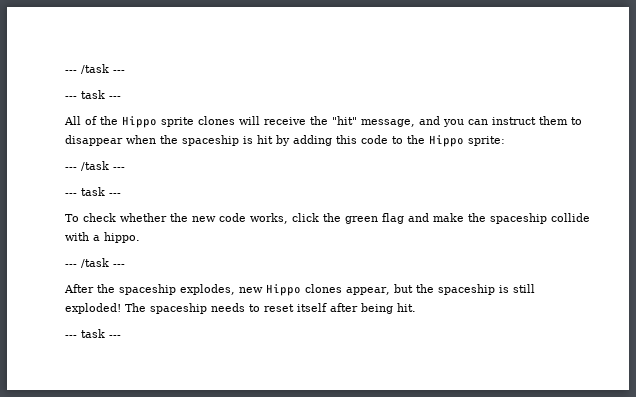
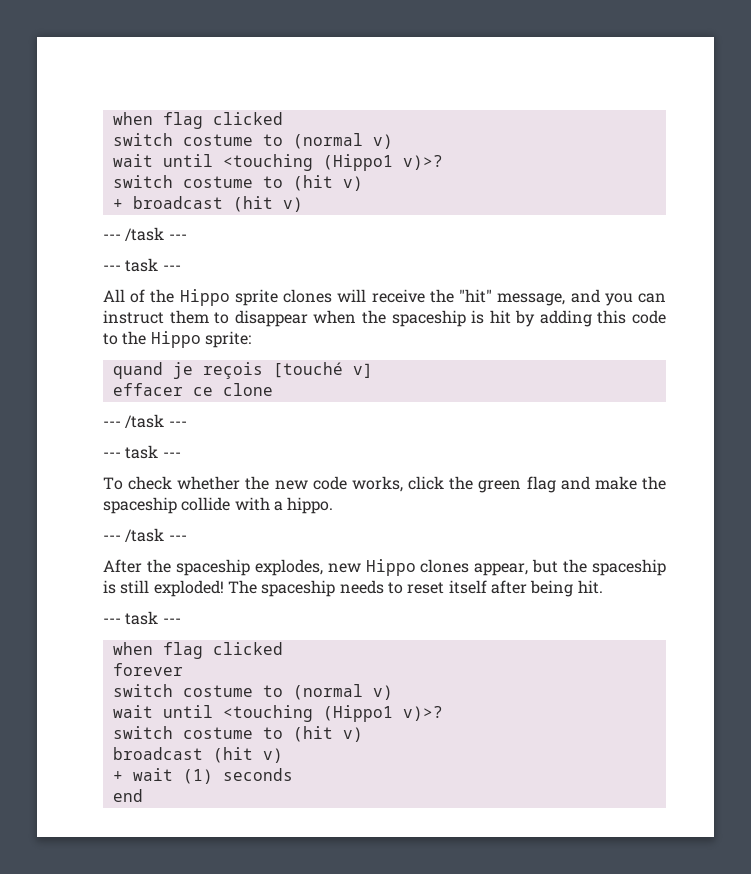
(65, 71) none -> [112,112,283,129] [112,133,393,149] [112,154,443,171] [112,175,363,191] [112,196,303,212] when flag clicked // switch costume to (normal v) // wait until <touching (Hippo1 v)>? // switch costume to (hit v) // + broadcast (hit v) //
(505, 141) none -> [112,362,373,379] [112,383,273,396] // quand je reçois [touché v] // effacer ce clone
(121, 336) none -> [112,642,283,659] [112,663,183,676] [112,684,393,700] [112,705,443,722] [112,726,363,742] [112,747,283,763] [112,768,293,784] [112,789,143,802] // when flag clicked // forever // switch costume to (normal v) // wait until <touching (Hippo1 v)>? // switch costume to (hit v) // broadcast (hit v) // + wait (1) seconds // end

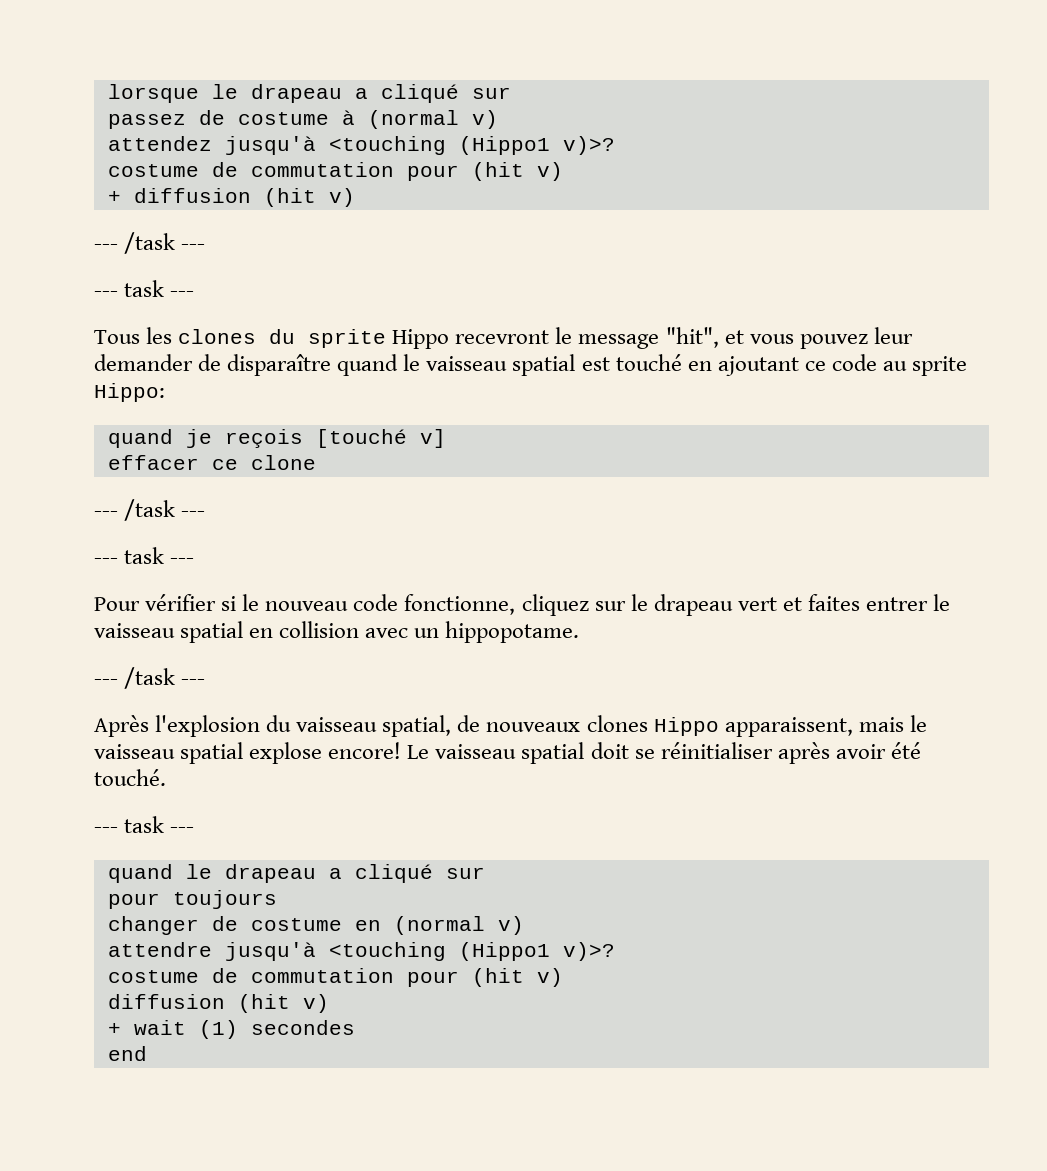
[112,112,283,129] [112,133,393,149] [112,154,443,171] [112,175,363,191] [112,196,223,209] when flag clicked // switch costume to (normal v) // wait until <touching (Hippo1 v)>? // switch costume to (hit v) // + broadcast -> [107,84,511,103] [107,110,498,129] [107,136,615,155] [107,162,563,181] [107,188,251,203] lorsque le drapeau a cliqué sur // passez de costume à (normal v) // attendez jusqu'à <touching (Hippo1 v)>? // costume de commutation pour (hit v) // + diffusion
[103,289,666,306] [103,310,666,327] [103,331,251,348] All of the Hippo sprite clones will receive the "hit" message, and you can instruct them to disappear when the spaceship is hit by adding this code to the Hippo sprite: -> [94,327,913,349] [94,354,968,376] [94,383,165,402] Tous les clones du sprite Hippo recevront le message "hit", et vous pouvez leur demander de disparaître quand le vaisseau spatial est touché en ajoutant ce code au sprite Hippo:
[103,476,666,493] [103,497,334,514] [103,528,187,542] [103,559,667,576] [103,580,603,597] [103,611,181,625] [112,642,283,659] [112,663,183,676] [112,684,393,700] [112,705,443,722] [112,726,363,742] [112,747,203,760] To check whether the new code works, click the green flag and make the spaceship collide with a hippo. // --- /task --- // After the spaceship explodes, new Hippo clones appear, but the spaceship is still exploded! The spaceship needs to reset itself after being hit. // --- task --- // when flag clicked // forever // switch costume to (normal v) // wait until <touching (Hippo1 v)>? // switch costume to (hit v) // broadcast -> [94,594,951,616] [94,621,580,643] [94,667,206,689] [94,715,927,737] [94,742,921,764] [94,769,166,786] [94,816,195,833] [107,864,485,883] [107,890,277,909] [107,916,524,935] [107,942,615,961] [107,968,563,987] [107,994,225,1009] Pour vérifier si le nouveau code fonctionne, cliquez sur le drapeau vert et faites entrer le vaisseau spatial en collision avec un hippopotame. // --- /task --- // Après l'explosion du vaisseau spatial, de nouveaux clones Hippo apparaissent, mais le vaisseau spatial explose encore! Le vaisseau spatial doit se réinitialiser après avoir été touché. // --- task --- // quand le drapeau a cliqué sur // pour toujours // changer de costume en (normal v) // attendre jusqu'à <touching (Hippo1 v)>? // costume de commutation pour (hit v) // diffusion
[222,768,293,781] seconds -> [250,1020,355,1035] secondes

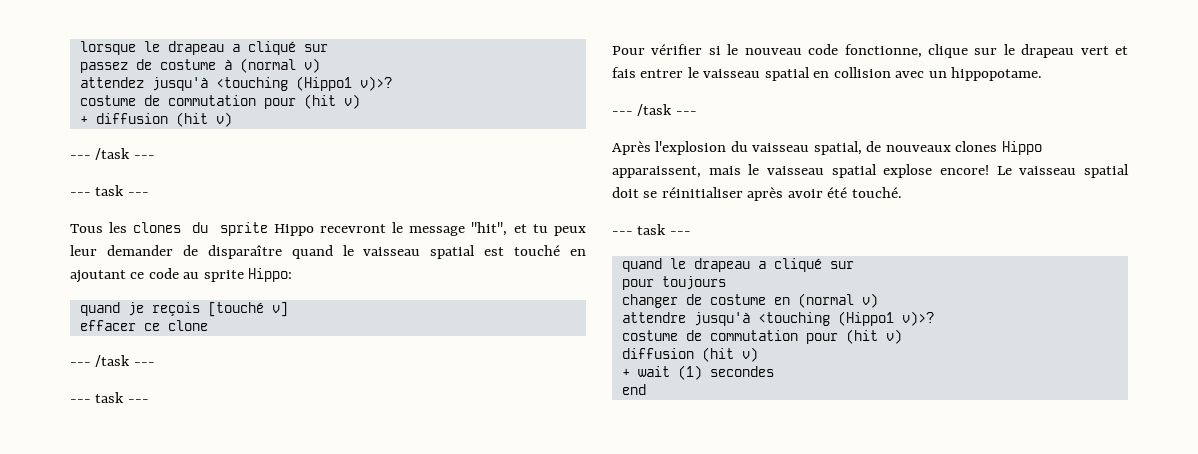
[749,334,868,349] vous pouvez -> [532,224,586,236] tu peux
[521,594,589,616] cliquez -> [927,44,968,58] clique
[807,594,860,611] faites -> [612,67,636,78] fais

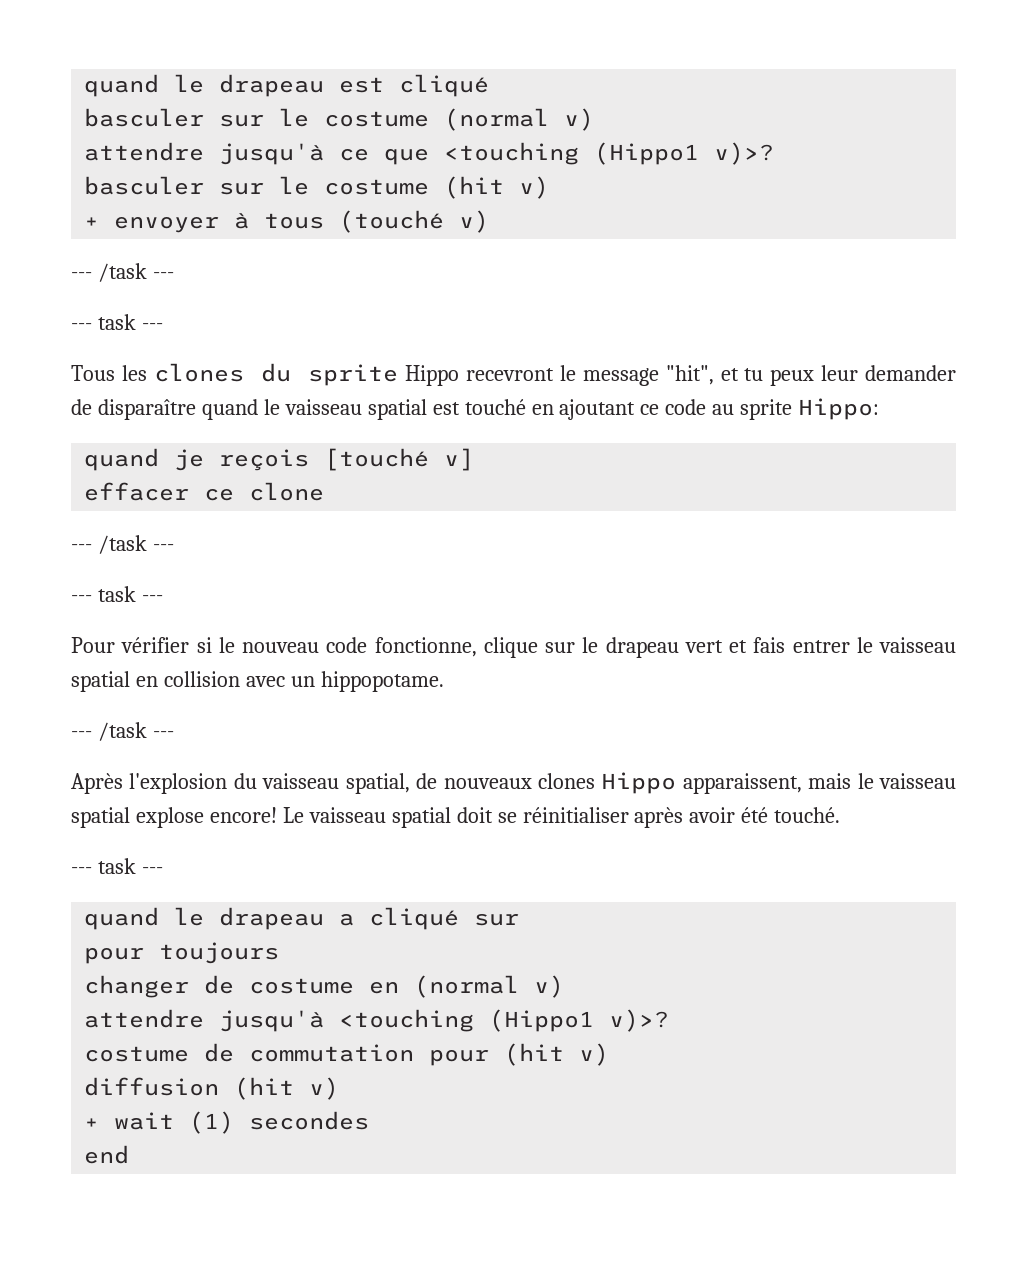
[79,41,328,55] [79,58,320,73] [79,76,392,91] [79,94,360,109] [79,112,208,127] lorsque le drapeau a cliqué sur // passez de costume à (normal v) // attendez jusqu'à <touching (Hippo1 v)>? // costume de commutation pour (hit v) // + diffusion (hit -> [84,74,490,97] [84,108,595,131] [84,142,775,165] [84,176,550,199] [84,210,445,233] quand le drapeau est cliqué // basculer sur le costume (normal v) // attendre jusqu'à ce que <touching (Hippo1 v)>? // basculer sur le costume (hit v) // + envoyer à tous (touché

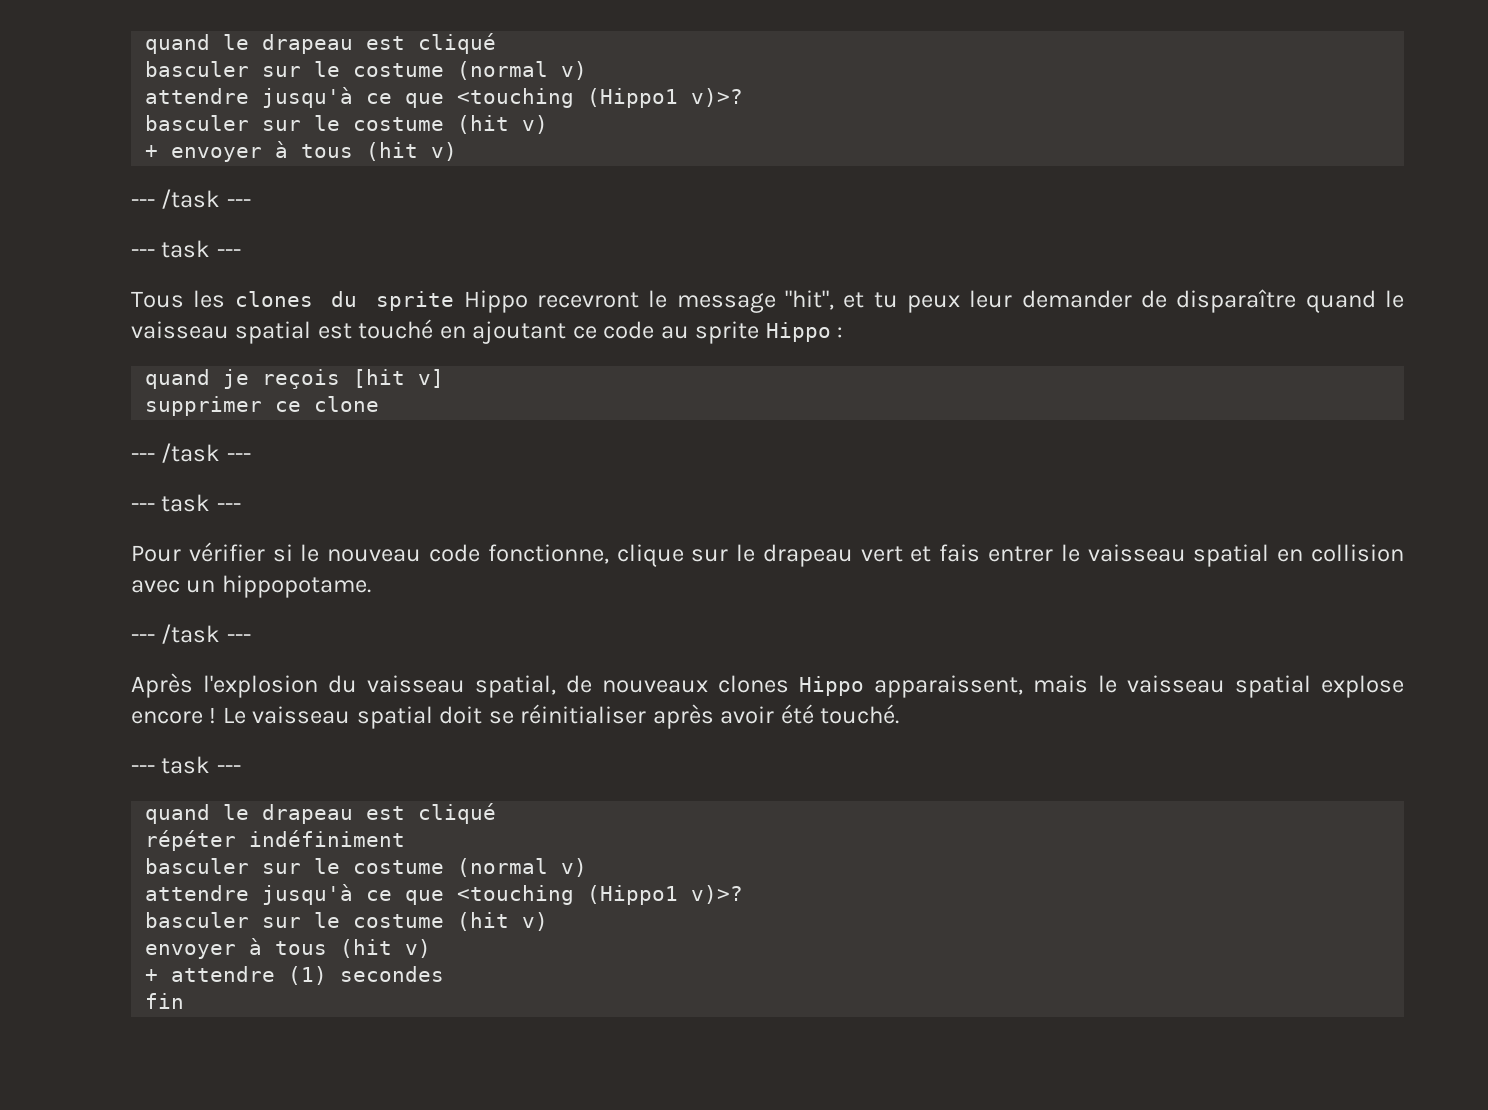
[339,210,445,233] (touché -> [366,142,419,161] (hit
[798,398,880,420] Hippo: -> [765,322,844,342] Hippo :
[324,448,430,471] [touché -> [353,369,406,388] [hit
[84,482,190,501] effacer -> [145,396,263,416] supprimer
[209,807,277,823] encore! -> [131,707,217,724] encore !
[339,907,520,930] [84,942,280,964] [84,975,565,998] [84,1009,670,1032] [84,1043,610,1066] [84,1077,340,1100] [84,1112,175,1130] a cliqué sur // pour toujours // changer de costume en (normal v) // attendre jusqu'à <touching (Hippo1 v)>? // costume de commutation pour (hit v) // diffusion (hit v) // + wait -> [366,803,497,824] [145,830,406,851] [145,858,588,877] [145,884,744,905] [145,912,549,931] [145,938,432,959] [145,966,276,982] est cliqué // répéter indéfiniment // basculer sur le costume (normal v) // attendre jusqu'à ce que <touching (Hippo1 v)>? // basculer sur le costume (hit v) // envoyer à tous (hit v) // + attendre
[84,1145,130,1164] end -> [145,993,185,1009] fin

